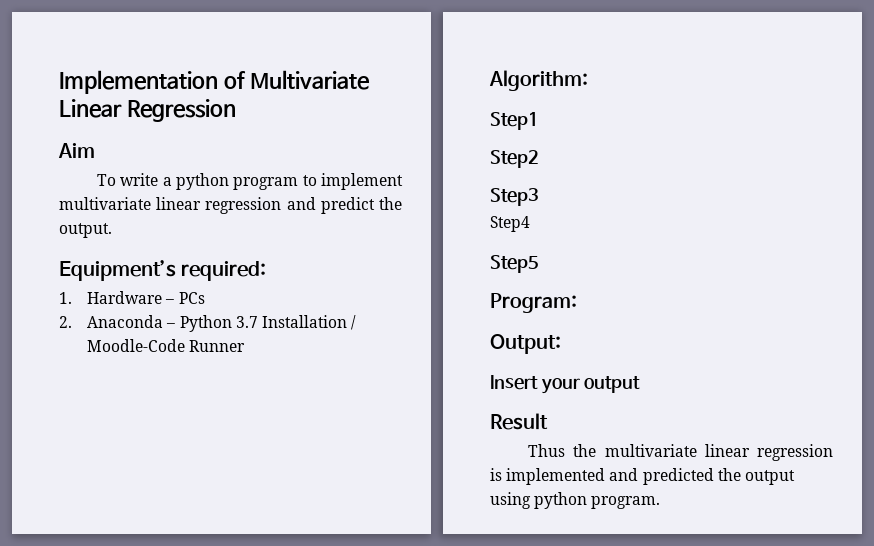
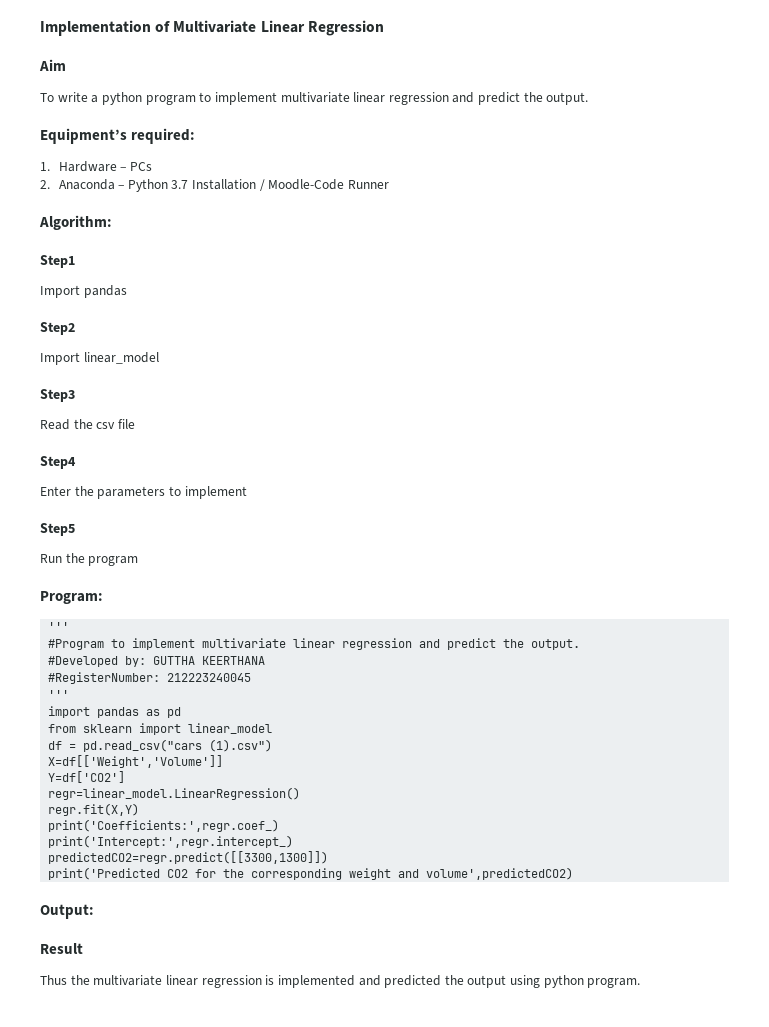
(539, 121) none -> [40,285,127,298] // Import pandas
(539, 159) none -> [40,352,159,365] // Import linear_model
[490,216,530,232] [490,255,539,273] [490,293,577,313] [490,334,561,354] [490,375,641,394] Step4 // Step5 // Program: // Output: // Insert your output -> [40,419,135,430] [40,456,76,469] [40,486,247,499] [40,523,75,536] [40,553,139,566] [40,591,103,604] [48,622,70,631] [48,638,581,650] [48,656,266,667] [48,672,252,684] [48,690,70,699] [48,706,182,718] [48,723,273,735] [48,739,273,752] [48,755,224,768] [48,771,126,783] [48,787,301,800] [48,803,140,816] [48,819,280,832] [48,835,294,848] [48,851,329,864] [48,867,574,880] [40,904,94,919] Read the csv file // Step4 // Enter the parameters to implement // Step5 // Run the program // Program: // ''' // #Program to implement multivariate linear regression and predict the output. // #Developed by: GUTTHA KEERTHANA // #RegisterNumber: 212223240045 // ''' // import pandas as pd // from sklearn import linear_model // df = pd.read_csv("cars (1).csv") // X=df[['Weight','Volume']] // Y=df['CO2'] // regr=linear_model.LinearRegression() // regr.fit(X,Y) // print('Coefficients:',regr.coef_) // print('Intercept:',regr.intercept_) // predictedCO2=regr.predict([[3300,1300]]) // print('Predicted CO2 for the corresponding weight and volume',predictedCO2) // Output:

